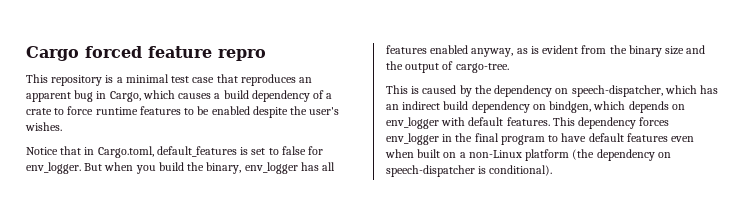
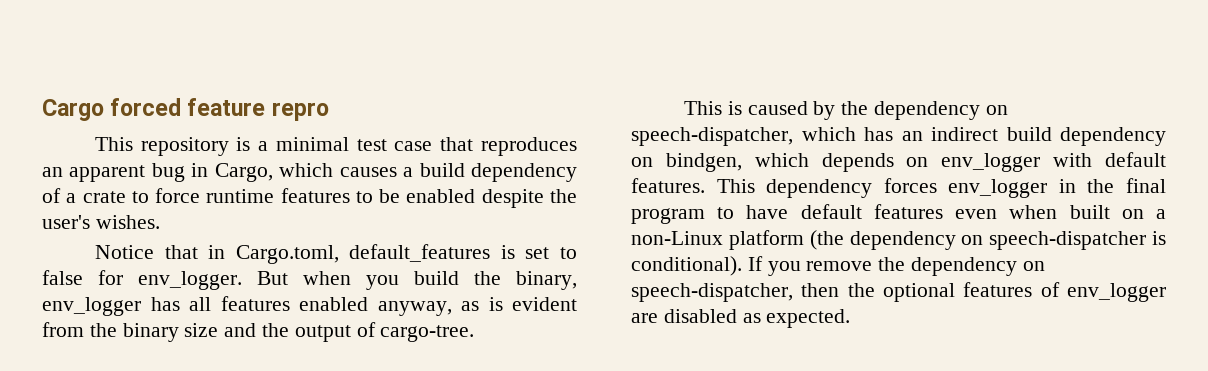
(553, 170) none -> [747,256,1045,276] [631,282,1166,302] [631,309,851,328] If you remove the dependency on speech-dispatcher, then the optional features of env_logger are disabled as expected.

